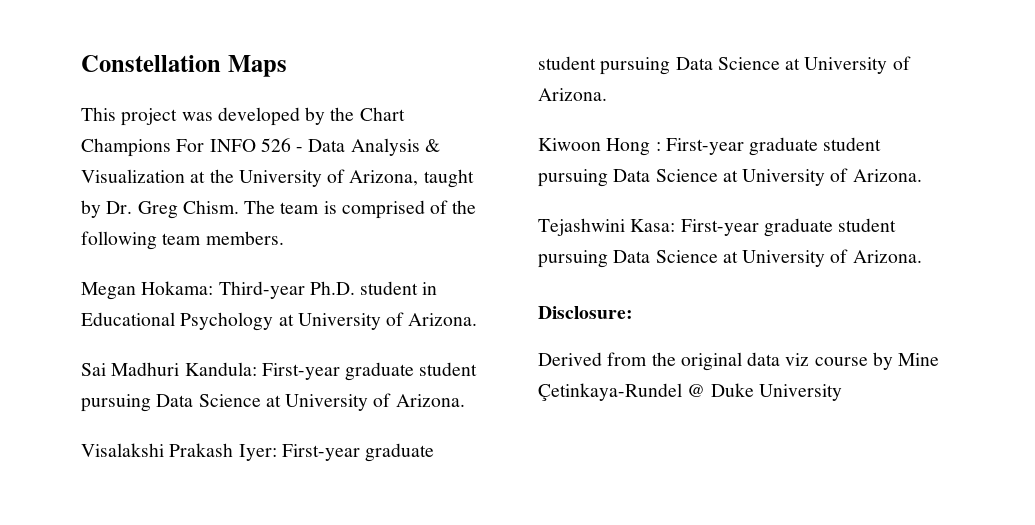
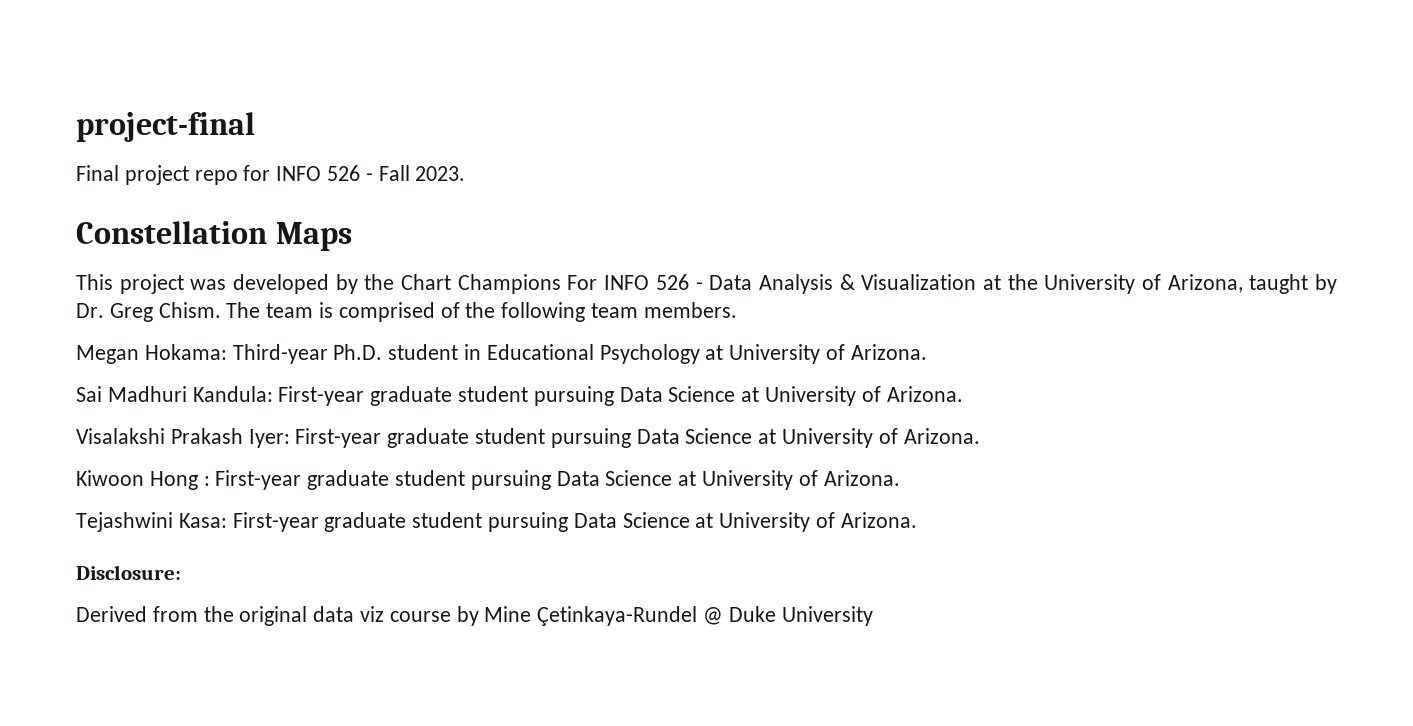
(81, 63) none -> [76,112,255,142] [76,165,466,185] project-final // Final project repo for INFO 526 - Fall 2023. //

